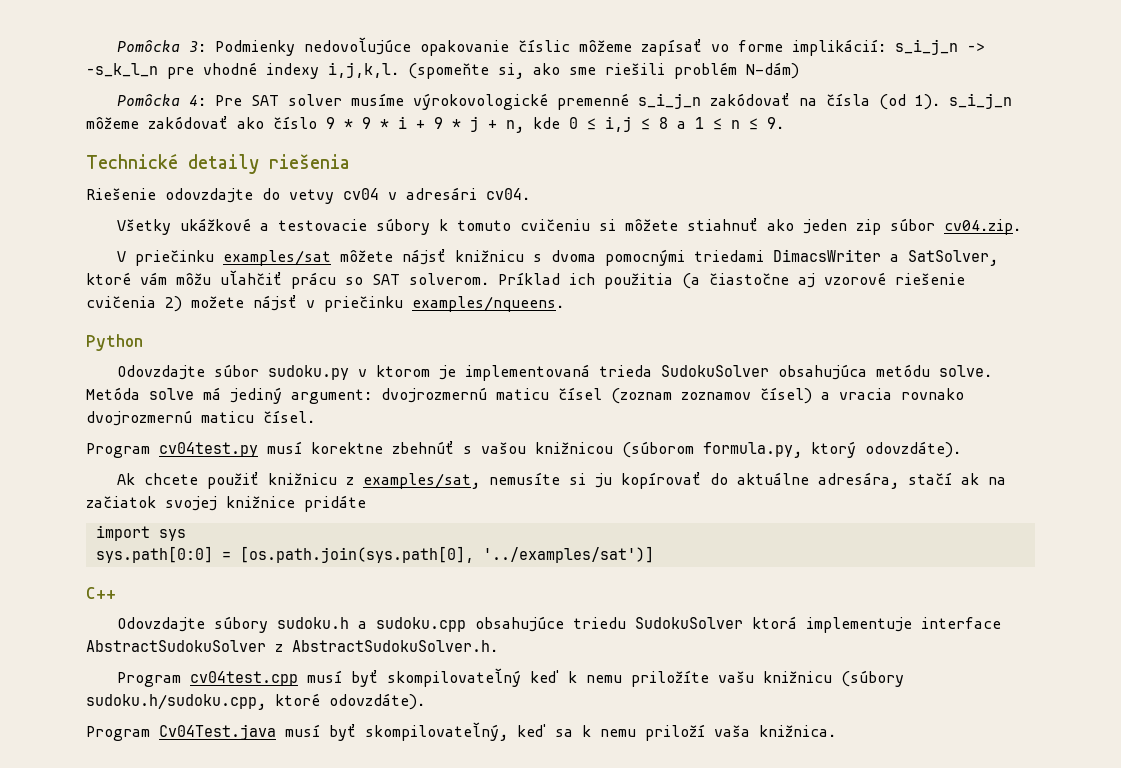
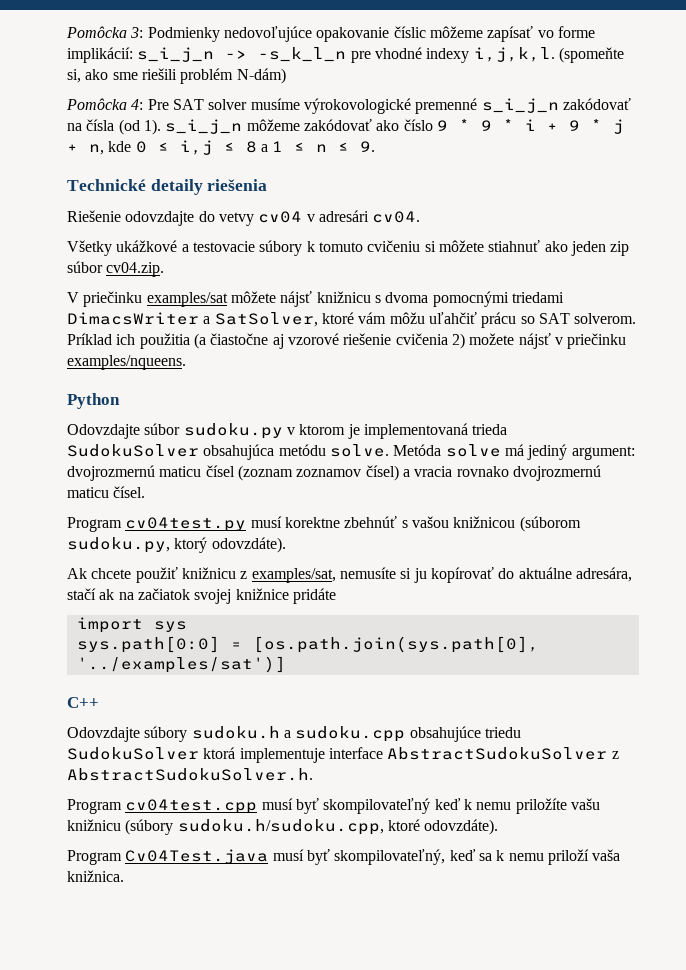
[703,442,802,458] formula.py, -> [67,537,170,553] sudoku.py,

